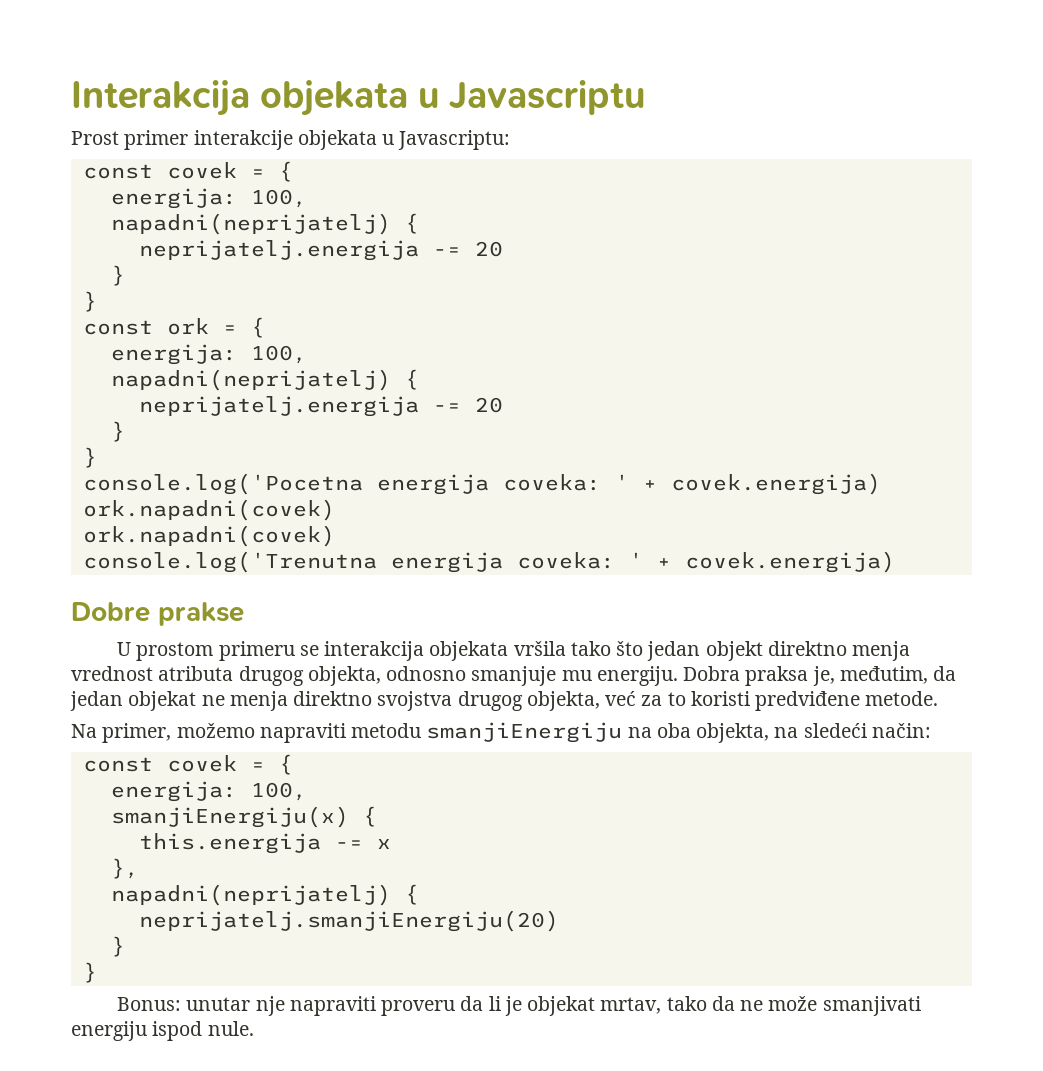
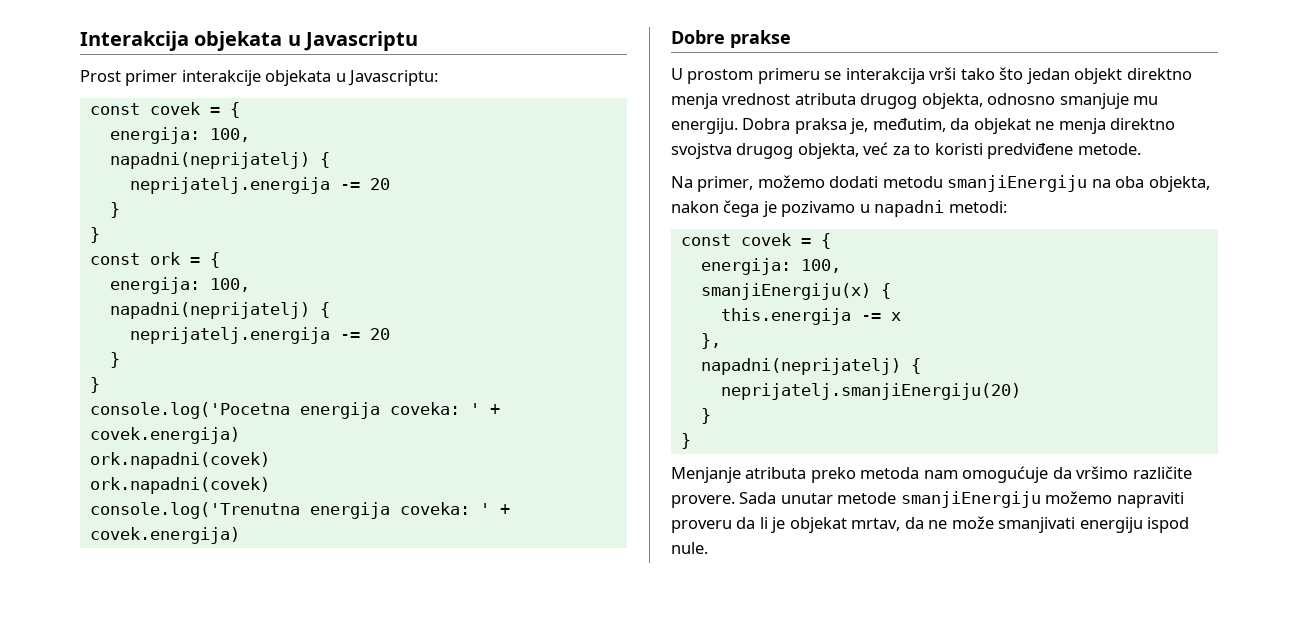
[429,641,566,661] objekata vršila -> [929,67,957,80] vrši
[70,691,123,711] jedan -> (970, 124) none
[259,723,346,743] napraviti -> [829,176,879,188] dodati
[774,723,931,738] na sledeći način: -> [671,200,1007,217] nakon čega je pozivamo u napadni metodi:
[117,996,285,1016] Bonus: unutar nje -> [671,466,1192,483] [671,491,1113,508] Menjanje atributa preko metoda nam omogućuje da vršimo različite provere. Sada unutar metode smanjiEnergiju možemo
[666,996,707,1011] tako -> (901, 524) none

